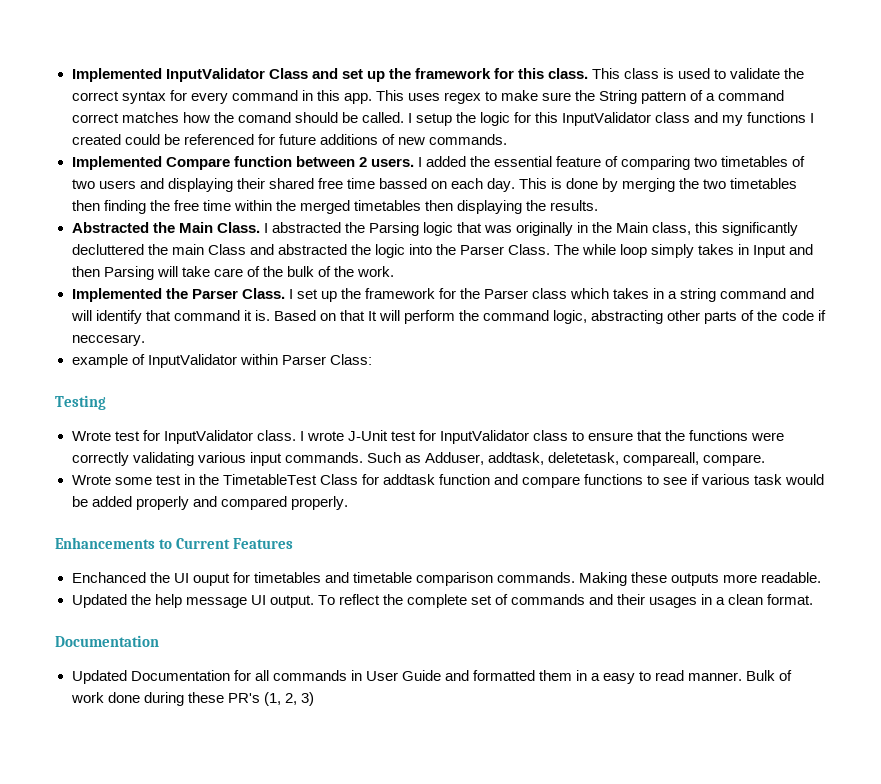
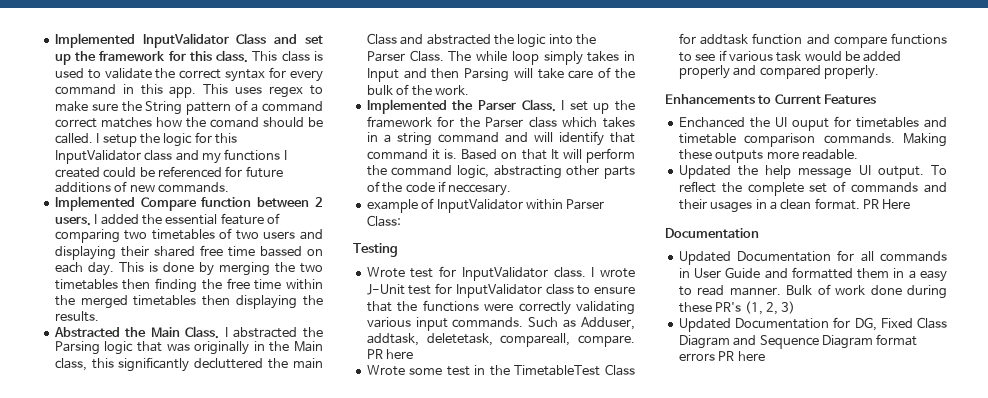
(766, 460) none -> [366,349,414,359] PR here
(814, 599) none -> [863,199,911,209] PR Here
(314, 699) none -> [678,317,947,332] [678,334,918,349] [678,351,765,361] // Updated Documentation for DG, Fixed Class Diagram and Sequence Diagram format errors PR here

